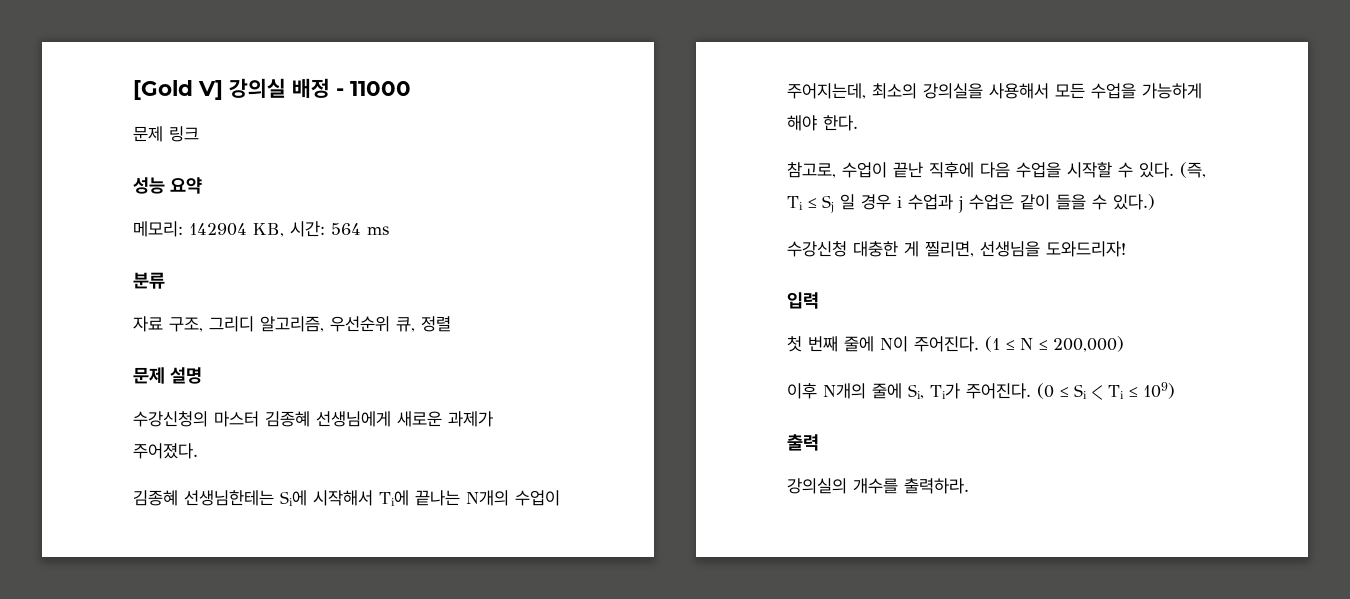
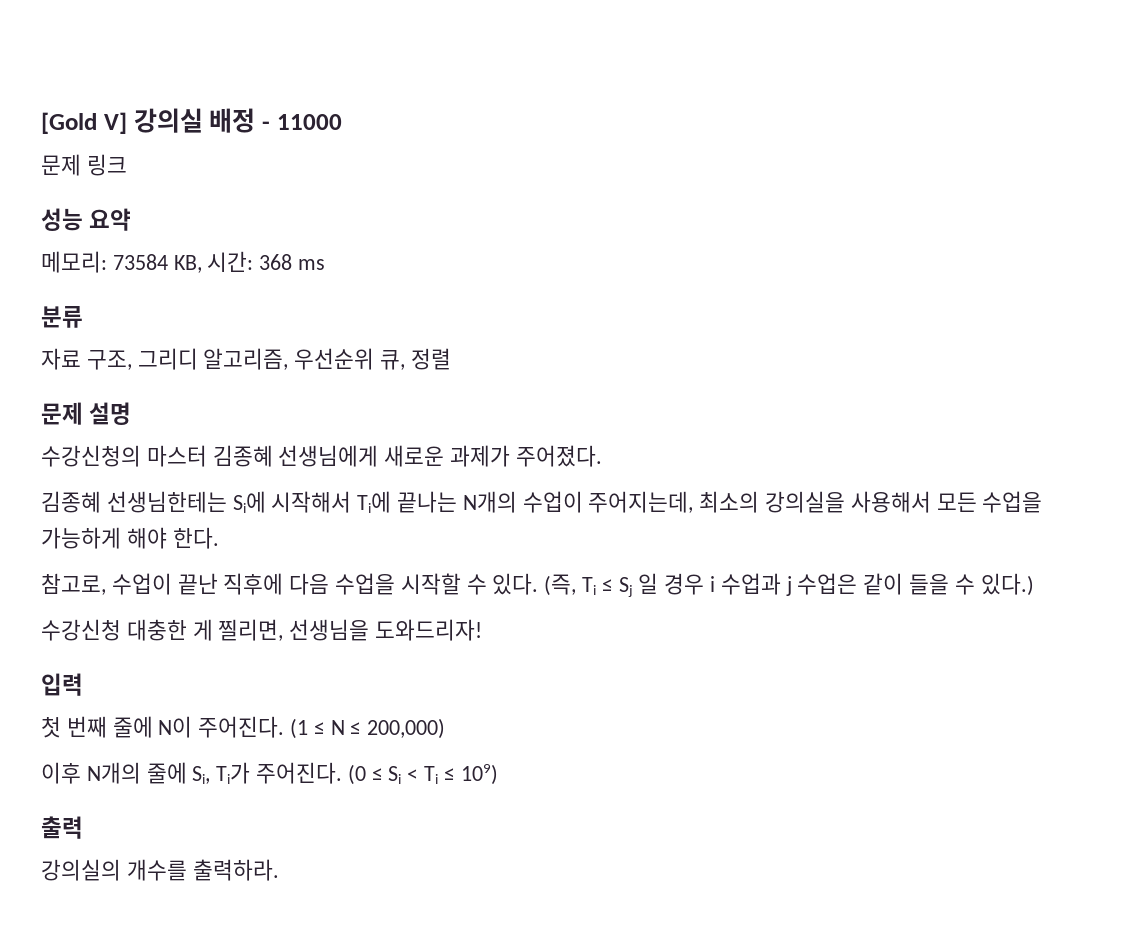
[189,223,247,236] 142904 -> [112,254,168,270] 73584
[331,223,361,235] 564 -> [259,254,293,270] 368

